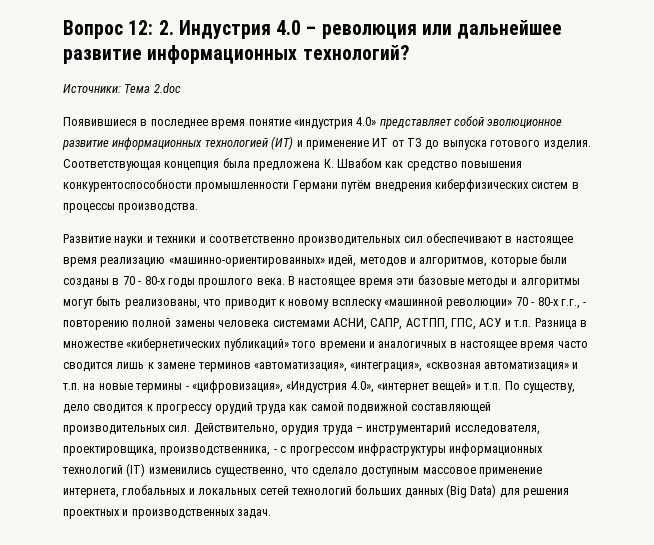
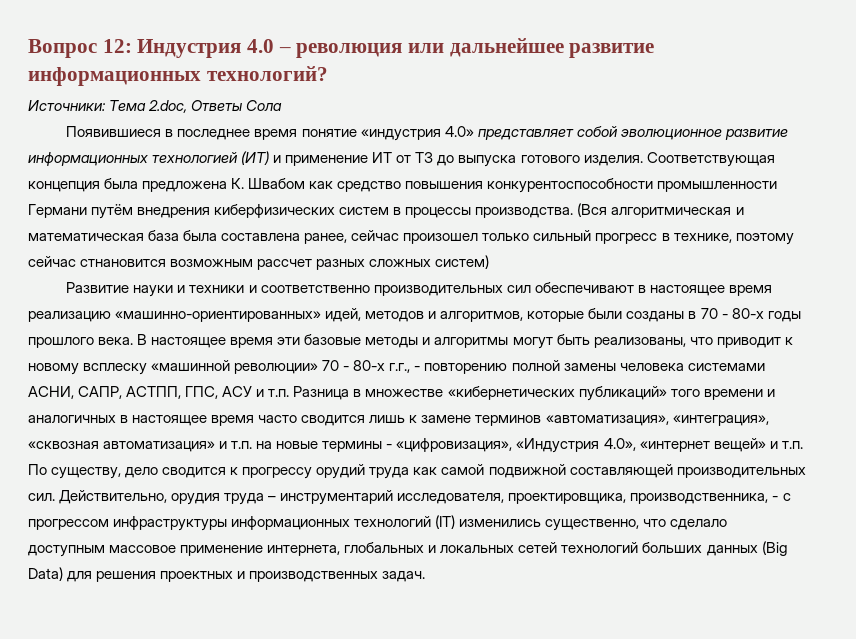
[158,20,174,35] 2. -> (132, 46) none
[153,83,181,93] 2.doc -> [148,100,283,113] 2.doc, Ответы Сола
(199, 208) none -> [577,203,744,218] [28,230,794,245] [28,255,490,270] (Вся алгоритмическая и математическая база была составлена ранее, сейчас произошел только сильный прогресс в технике, поэтому сейчас стнановится возможным рассчет разных сложных систем)

